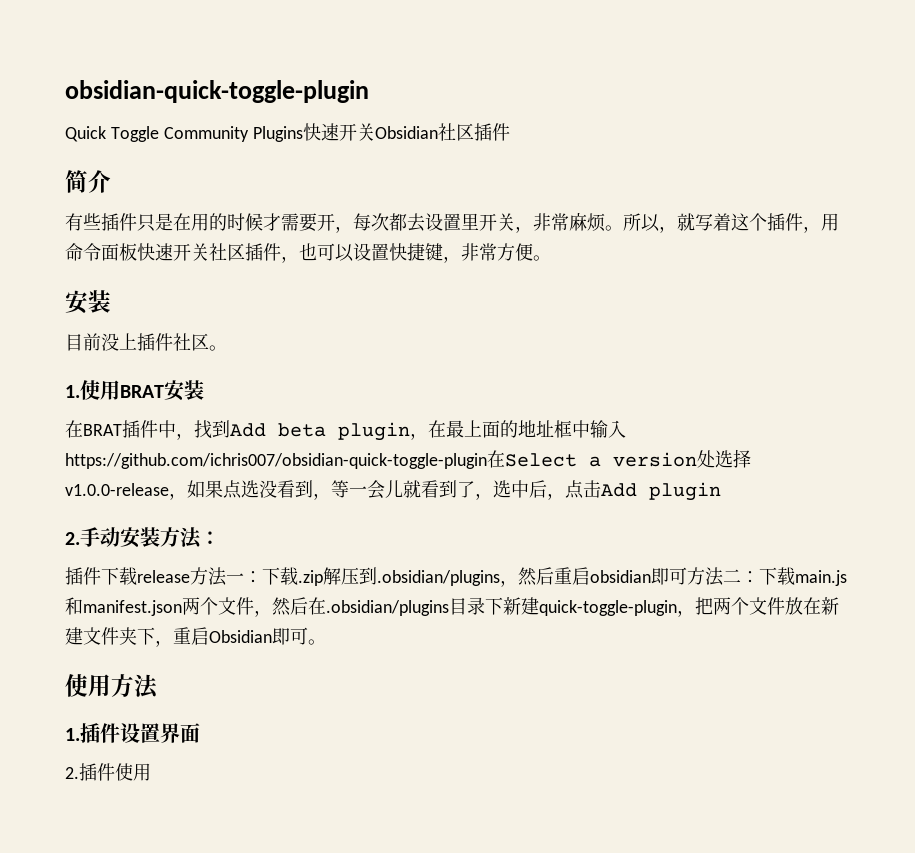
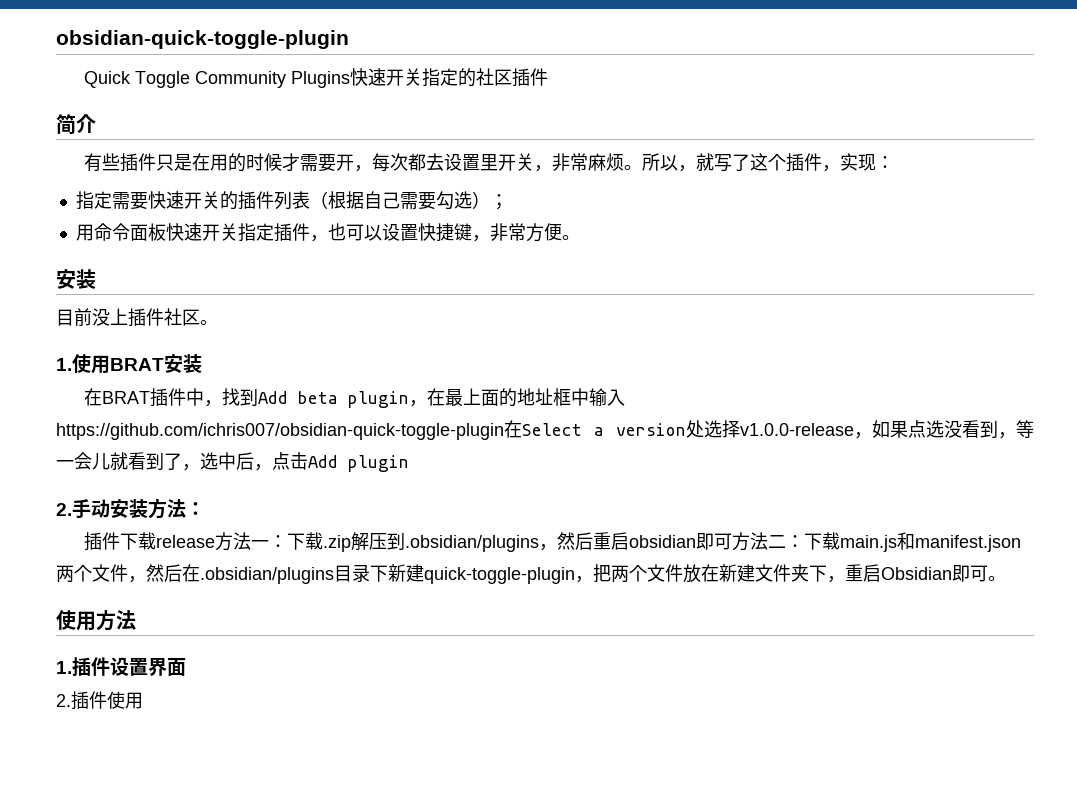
[374,126,438,139] Obsidian -> [421,68,476,87] 指定的
[713,213,731,231] 着 -> [731,154,750,171] 了
(821, 229) none -> [839,153,894,171] [75,191,508,210] 实现： // 指定需要快速开关的插件列表（根据自己需要勾选）； //
[209,243,245,261] 社区 -> [237,223,274,242] 指定

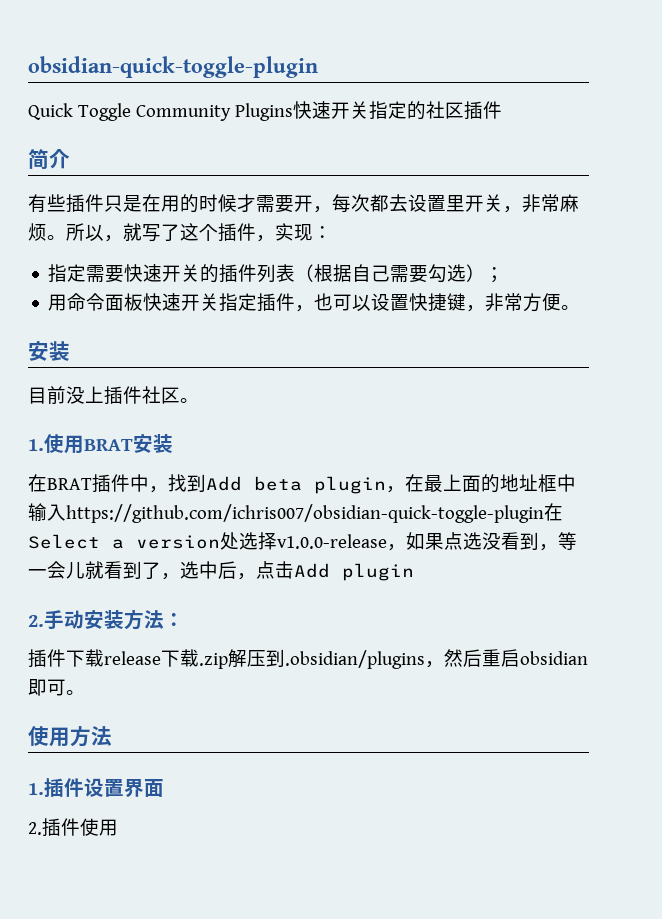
[214,532,287,551] 方法一： -> (161, 658) none
[731,532,1021,552] [56,564,988,584] 方法二：下载main.js和manifest.json两个文件，然后在.obsidian/plugins目录下新建quick-toggle-plugin，把两个文件放在新建文件夹下，重启Obsidian即可 -> (66, 687) none

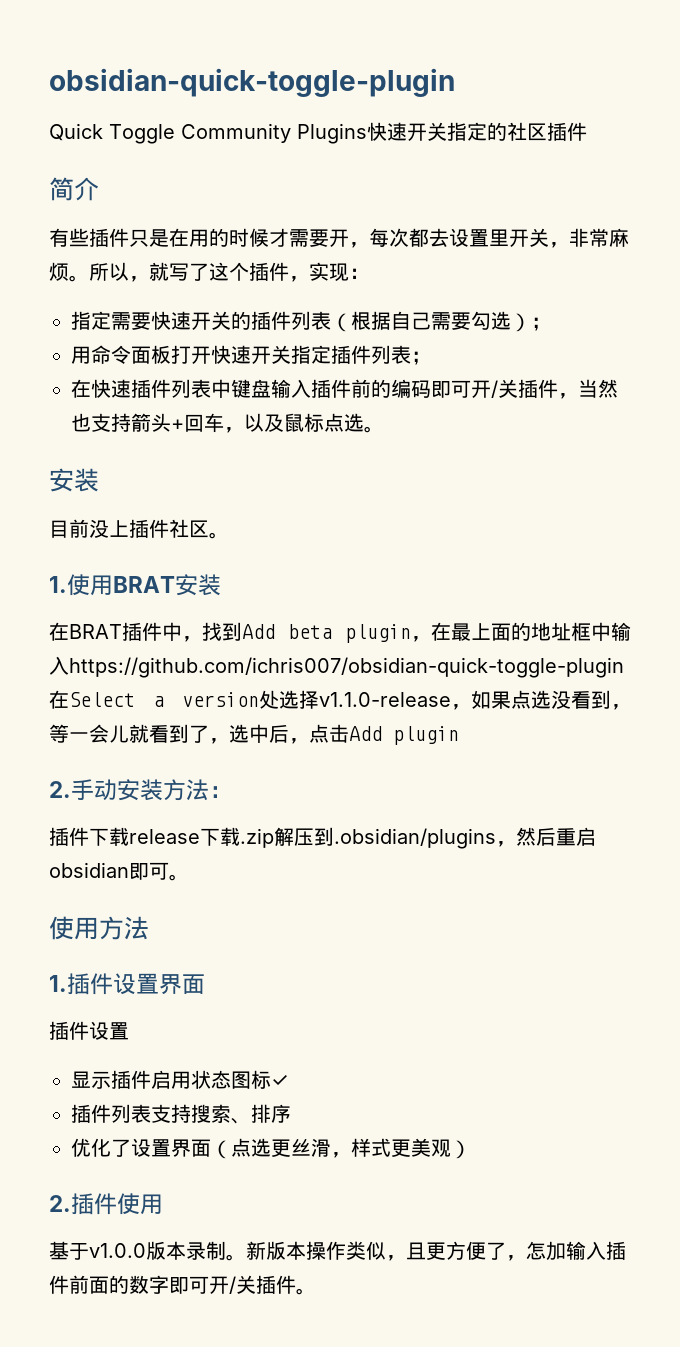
(144, 302) none -> [171,345,211,364] 打开
[295,293,562,312] ，也可以设置快捷键，非常方便 -> [371,345,431,365] [71,379,618,399] [71,413,364,433] 列表； // 在快速插件列表中键盘输入插件前的编码即可开/关插件，当然也支持箭头+回车，以及鼠标点选
[277,534,387,549] v1.0.0-release -> [319,692,451,707] v1.1.0-release
[28,818,118,837] 2.插件使用 -> [49,1021,129,1040] [71,1070,289,1089] [71,1104,291,1124] [71,1138,471,1159] [49,1193,163,1215] [49,1241,626,1261] [49,1275,316,1295] 插件设置 // 显示插件启用状态图标✓ // 插件列表支持搜索、排序 // 优化了设置界面（点选更丝滑，样式更美观） // 2.插件使用 // 基于v1.0.0版本录制。新版本操作类似，且更方便了，怎加输入插件前面的数字即可开/关插件。

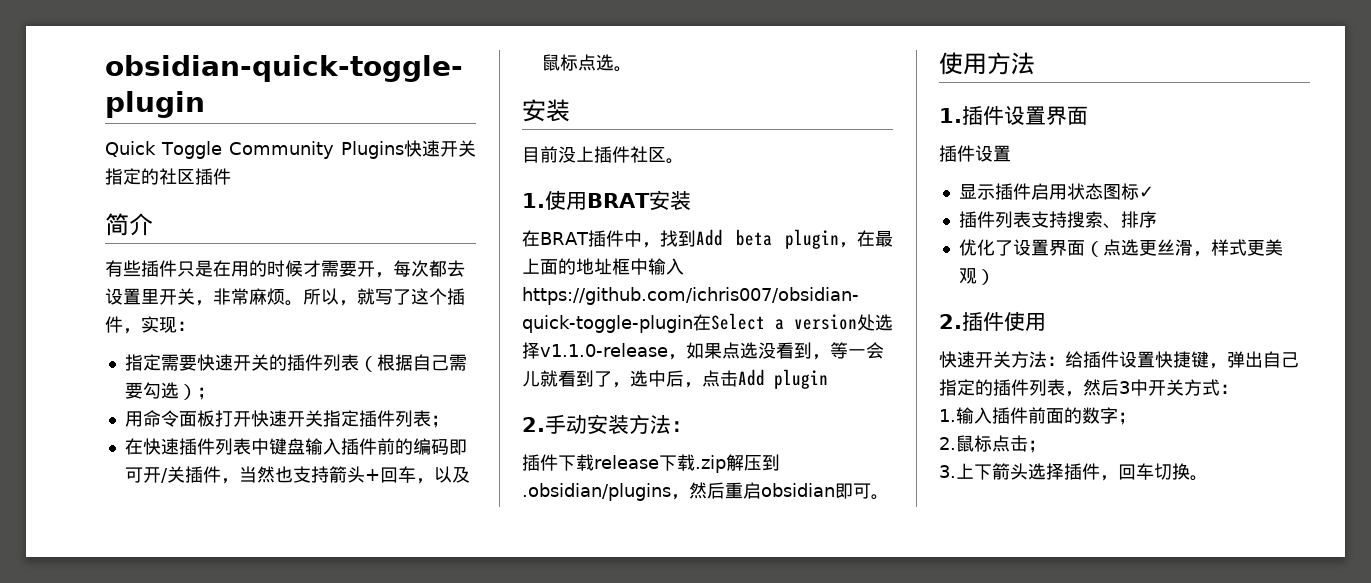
[49,1241,566,1261] 基于v1.0.0版本录制。新版本操作类似，且更方便了，怎加 -> [939,351,1299,369] [939,379,1238,397] [939,409,956,422] 快速开关方法：给插件设置快捷键，弹出自己指定的插件列表，然后3中开关方式： // 1.
[169,1275,296,1294] 即可开/关插件 -> [1118,412,1136,425] [939,435,1046,453] [939,463,1190,481] ； // 2.鼠标点击； // 3.上下箭头选择插件，回车切换

